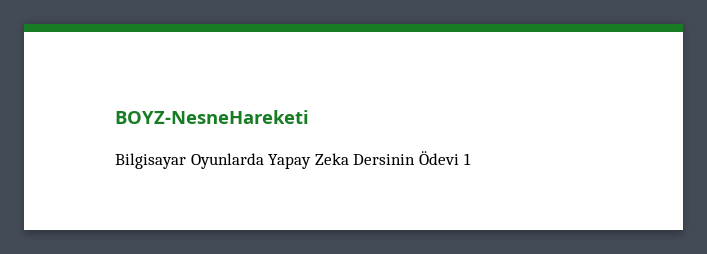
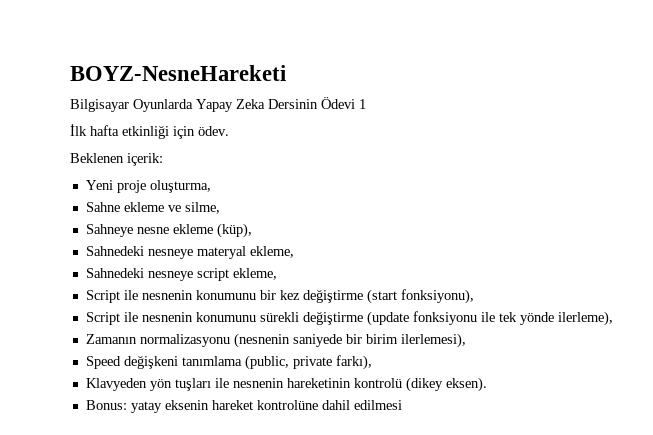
(471, 159) none -> [70,124,229,139] [70,153,163,166] [85,180,211,193] [85,202,220,214] [85,223,252,238] [85,246,294,259] [85,268,277,281] [85,289,474,304] [85,311,613,326] [85,333,466,348] [85,355,372,370] [85,377,487,392] [85,400,402,413] // İlk hafta etkinliği için ödev. // Beklenen içerik: // Yeni proje oluşturma, // Sahne ekleme ve silme, // Sahneye nesne ekleme (küp), // Sahnedeki nesneye materyal ekleme, // Sahnedeki nesneye script ekleme, // Script ile nesnenin konumunu bir kez değiştirme (start fonksiyonu), // Script ile nesnenin konumunu sürekli değiştirme (update fonksiyonu ile tek yönde ilerleme), // Zamanın normalizasyonu (nesnenin saniyede bir birim ilerlemesi), // Speed değişkeni tanımlama (public, private farkı), // Klavyeden yön tuşları ile nesnenin hareketinin kontrolü (dikey eksen). // Bonus: yatay eksenin hareket kontrolüne dahil edilmesi

